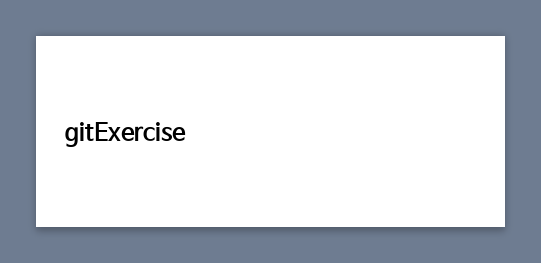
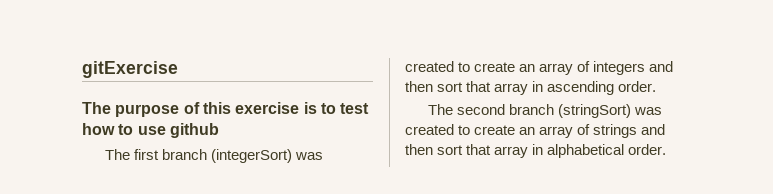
(186, 134) none -> [82,102,370,117] [82,123,219,138] [104,149,323,163] [405,61,674,75] [405,81,657,95] [427,104,662,118] [405,124,666,138] [405,144,667,158] // The purpose of this exercise is to test how to use github // The first branch (integerSort) was created to create an array of integers and then sort that array in ascending order. // The second branch (stringSort) was created to create an array of strings and then sort that array in alphabetical order.

